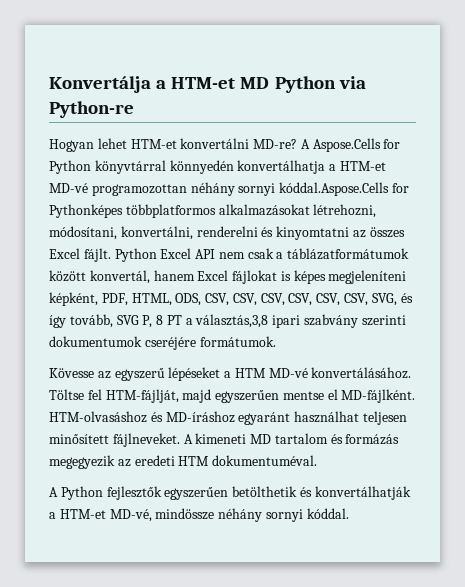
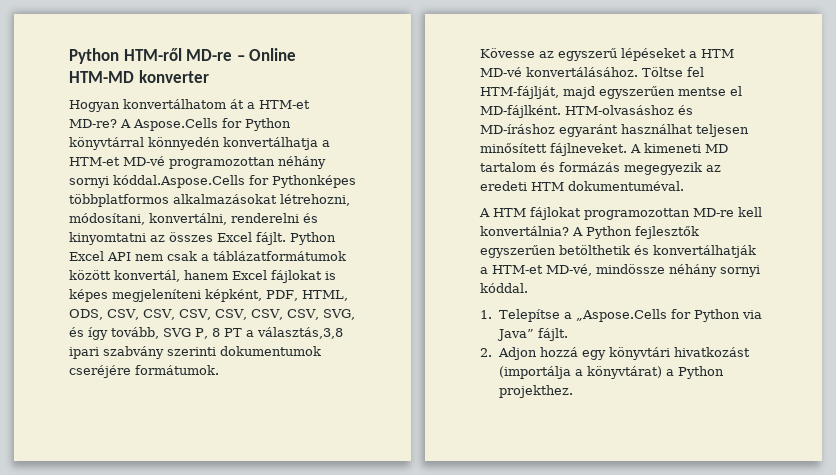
[49,76,366,93] [49,101,134,118] [49,138,250,152] Konvertálja a HTM-et MD Python via Python-re // Hogyan lehet HTM-et konvertálni -> [69,48,297,64] [69,70,209,83] [69,99,310,112] Python HTM-ről MD-re – Online HTM-MD konverter // Hogyan konvertálhatom át a HTM-et
(58, 492) none -> [493,207,762,220] [480,226,583,236] HTM fájlokat programozottan MD-re kell konvertálnia? A
(349, 513) none -> [480,309,763,322] [497,328,569,341] [480,347,751,360] [499,366,725,379] [499,385,574,398] // 1. Telepítse a „Aspose.Cells for Python via Java” fájlt. // 2. Adjon hozzá egy könyvtári hivatkozást (importálja a könyvtárat) a Python projekthez.

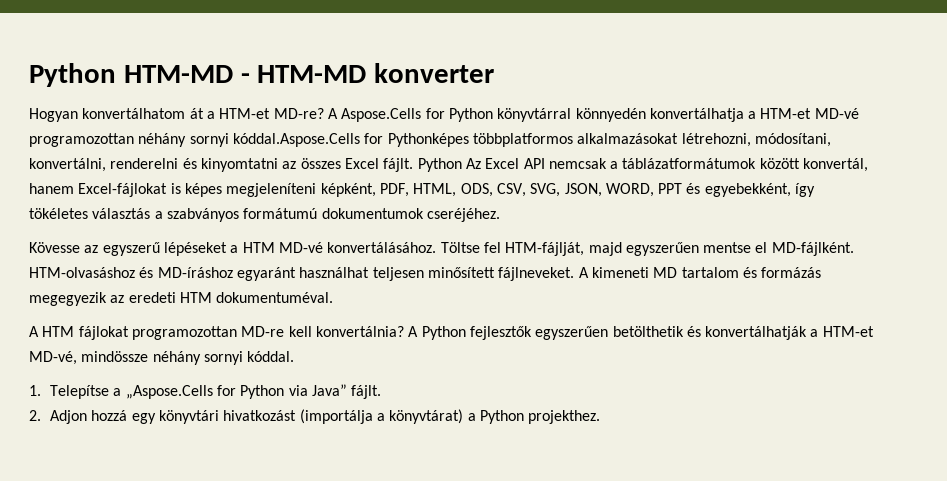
[69,48,297,64] Python HTM-ről MD-re – Online -> [29,63,250,87] Python HTM-MD -
(336, 238) none -> [465,158,481,169] Az
[135,251,197,261] nem csak -> [548,158,607,169] nemcsak
[232,270,322,283] Excel fájlokat -> [78,183,168,197] Excel-fájlokat
[142,309,355,320] [69,327,343,340] [69,346,321,359] [69,365,219,378] CSV, CSV, CSV, CSV, CSV, SVG, és így tovább, SVG P, 8 PT a választás,3,8 ipari szabvány szerinti dokumentumok cseréjére formátumok. -> [530,183,816,197] [29,208,500,222] SVG, JSON, WORD, PPT és egyebekként, így tökéletes választás a szabványos formátumú dokumentumok cseréjéhez.

